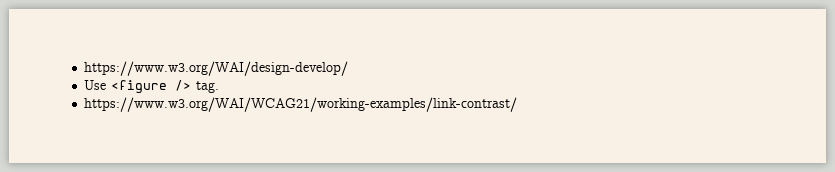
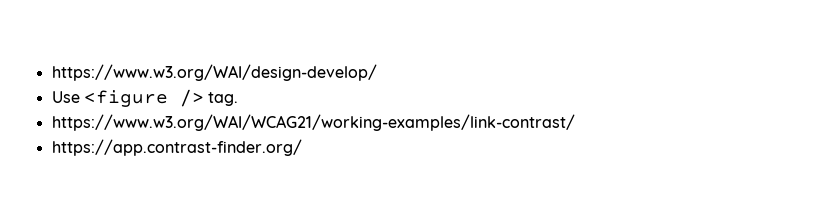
(518, 104) none -> [51,139,302,156] // https://app.contrast-finder.org/

